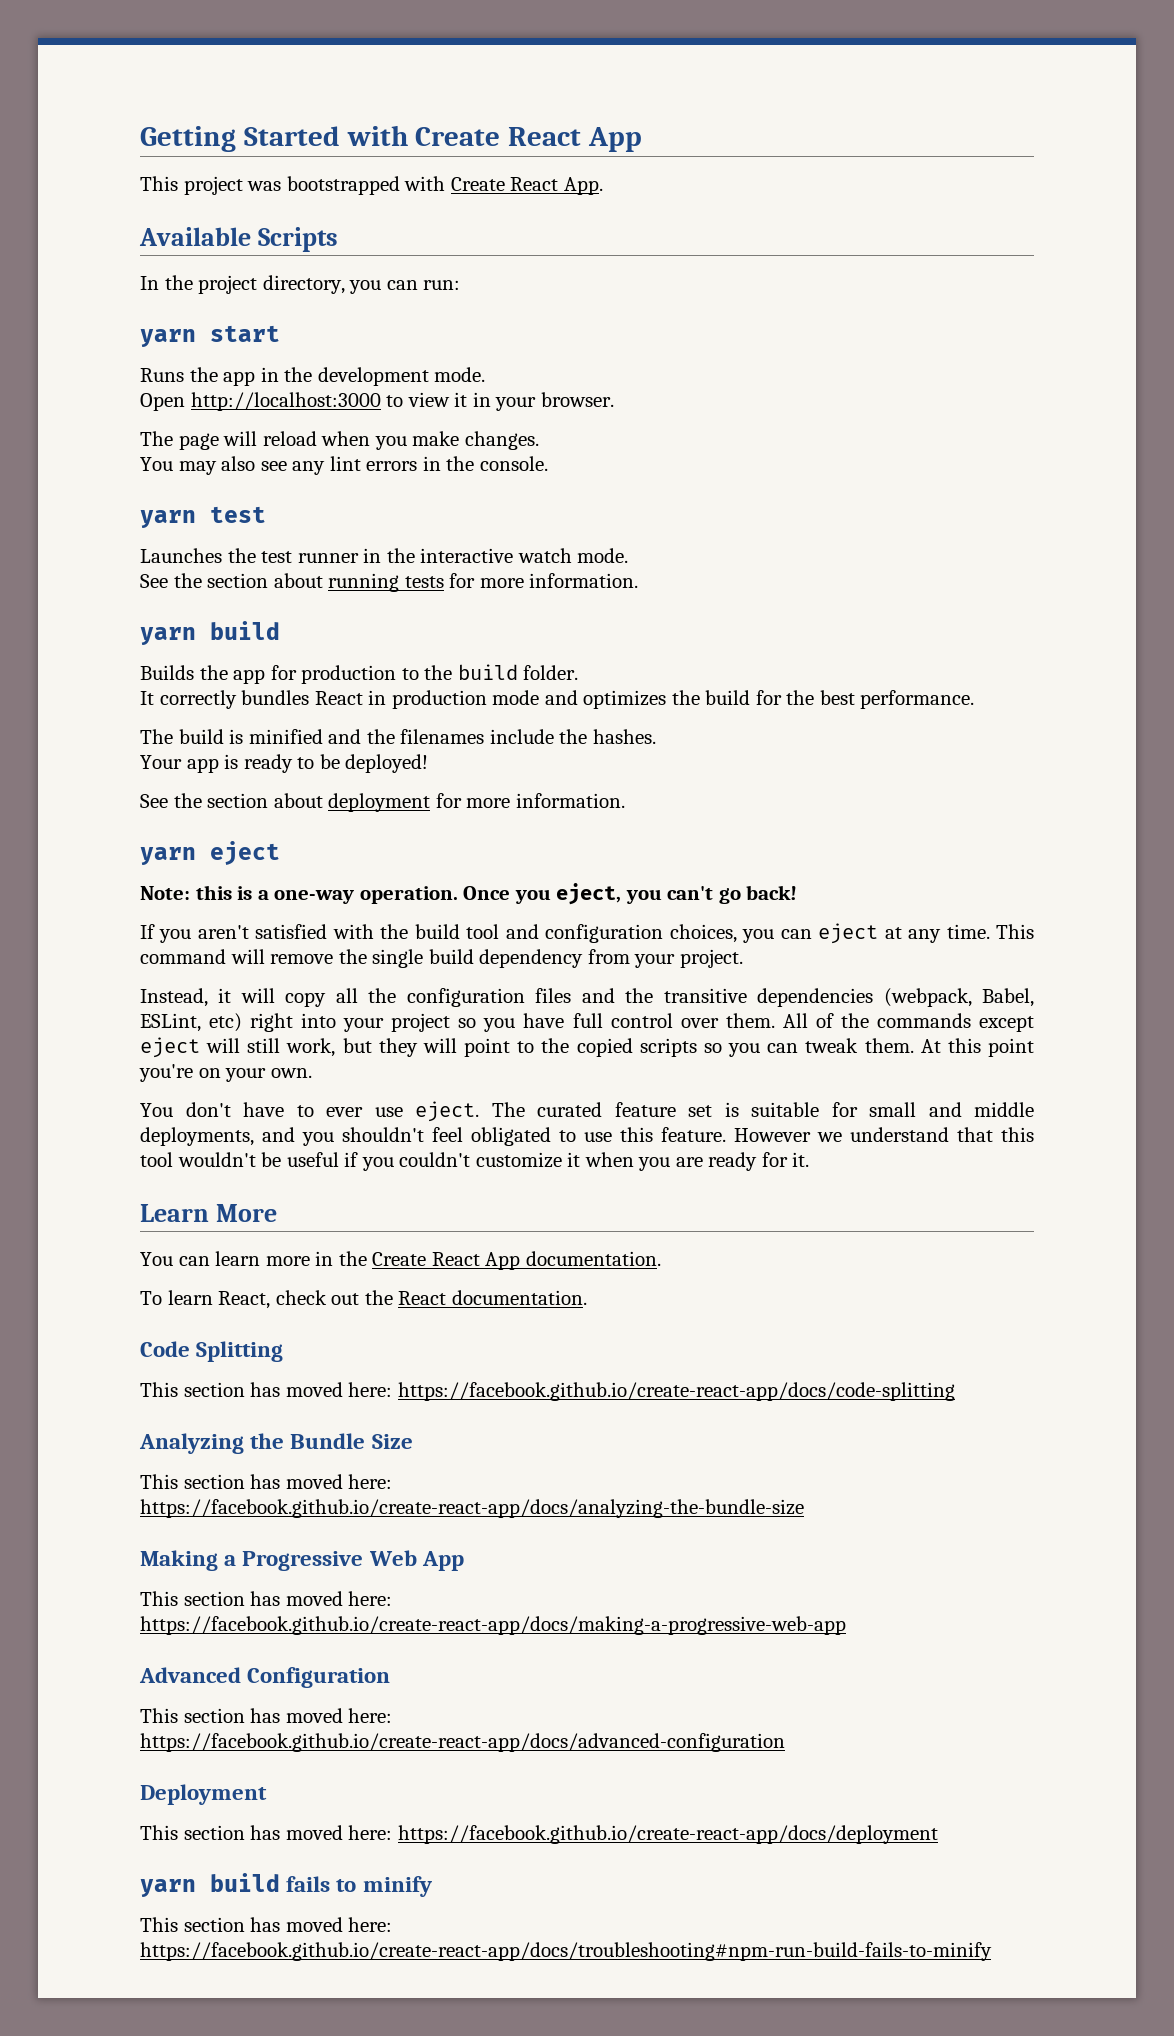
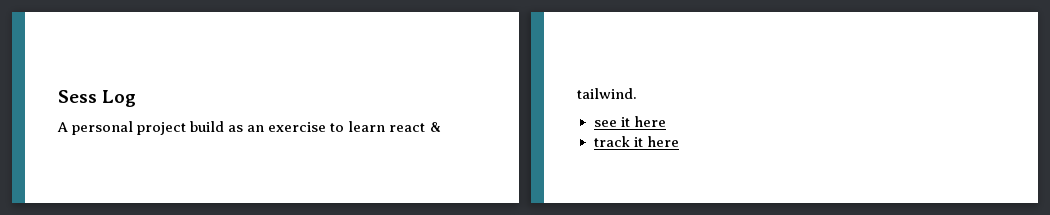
[140,125,643,152] [140,176,603,195] [139,227,338,252] [140,275,461,294] [140,325,280,347] [140,367,486,386] [140,392,614,411] [140,431,539,450] [140,456,548,475] [140,506,266,528] [140,548,629,563] [140,573,639,592] [140,621,280,645] [140,664,579,684] [140,690,975,709] [140,729,656,744] [140,754,429,773] [140,793,625,812] [140,841,280,865] [140,883,798,905] [140,923,1035,944] [140,949,743,968] [140,988,1034,1007] [140,1013,1035,1032] [140,1037,1034,1058] [139,1064,312,1082] [140,1101,1034,1122] [140,1127,1034,1146] [140,1152,810,1171] [140,1204,277,1222] [140,1251,661,1270] [140,1290,587,1309] [140,1341,284,1362] [140,1382,955,1401] [139,1433,413,1454] [140,1474,393,1489] [140,1499,804,1518] [140,1550,464,1571] [140,1591,393,1606] [140,1616,846,1635] [139,1667,391,1688] [140,1708,393,1723] [140,1733,785,1752] [140,1784,267,1805] [140,1825,938,1844] [140,1873,432,1897] [140,1917,393,1932] [140,1942,992,1961] Getting Started with Create React App // This project was bootstrapped with Create React App. // Available Scripts // In the project directory, you can run: // yarn start // Runs the app in the development mode. // Open http://localhost:3000 to view it in your browser. // The page will reload when you make changes. // You may also see any lint errors in the console. // yarn test // Launches the test runner in the interactive watch mode. // See the section about running tests for more information. // yarn build // Builds the app for production to the build folder. // It correctly bundles React in production mode and optimizes the build for the best performance. // The build is minified and the filenames include the hashes. // Your app is ready to be deployed! // See the section about deployment for more information. // yarn eject // Note: this is a one-way operation. Once you eject, you can't go back! // If you aren't satisfied with the build tool and configuration choices, you can eject at any time. This command will remove the single build dependency from your project. // Instead, it will copy all the configuration files and the transitive dependencies (webpack, Babel, ESLint, etc) right into your project so you have full control over them. All of the commands except eject will still work, but they will point to the copied scripts so you can tweak them. At this point you're on your own. // You don't have to ever use eject. The curated feature set is suitable for small and middle deployments, and you shouldn't feel obligated to use this feature. However we understand that this tool wouldn't be useful if you couldn't customize it when you are ready for it. // Learn More // You can learn more in the Create React App documentation. // To learn React, check out the React documentation. // Code Splitting // This section has moved here: https://facebook.github.io/create-react-app/docs/code-splitting // Analyzing the Bundle Size // This section has moved here: https://facebook.github.io/create-react-app/docs/analyzing-the-bundle-size // Making a Progressive Web App // This section has moved here: https://facebook.github.io/create-react-app/docs/making-a-progressive-web-app // Advanced Configuration // This section has moved here: https://facebook.github.io/create-react-app/docs/advanced-configuration // Deployment // This section has moved here: https://facebook.github.io/create-react-app/docs/deployment // yarn build fails to minify // This section has moved here: https://facebook.github.io/create-react-app/docs/troubleshooting#npm-run-build-fails-to-minify -> [58,90,137,107] [57,121,441,135] [577,88,637,99] [593,116,666,127] [593,136,679,147] Sess Log // A personal project build as an exercise to learn react & tailwind. // see it here // track it here

